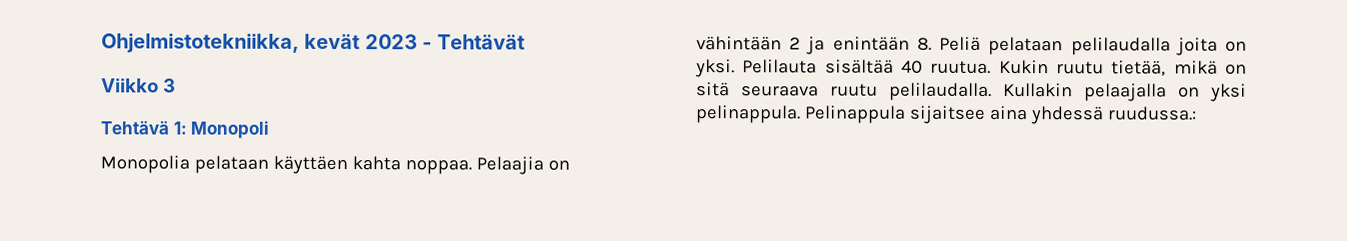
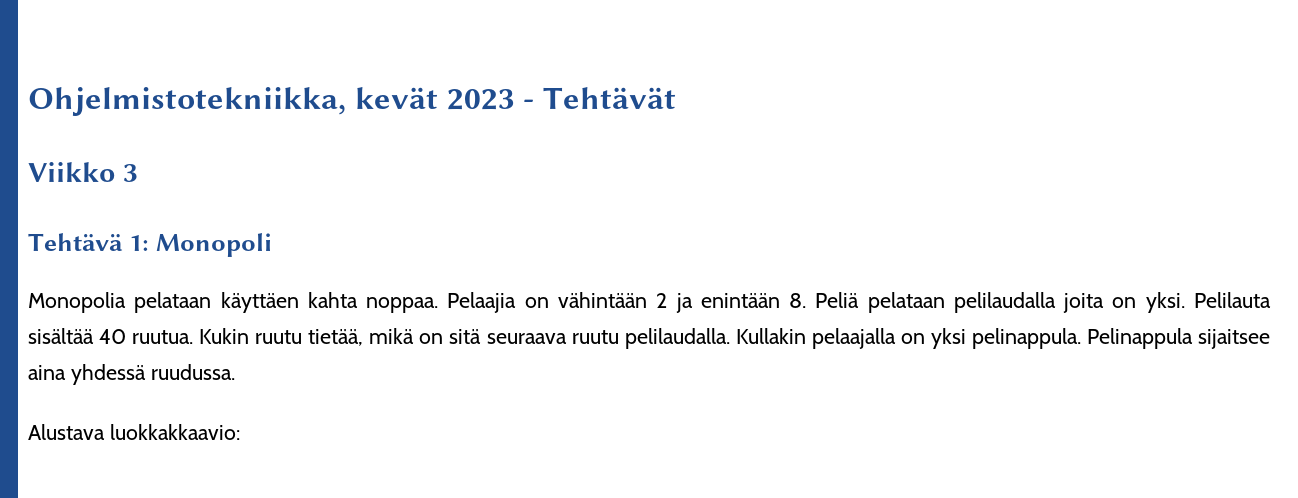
[1107,106,1197,121] ruudussa.: -> [150,364,235,380] [28,424,240,440] ruudussa. // Alustava luokkakkaavio:

